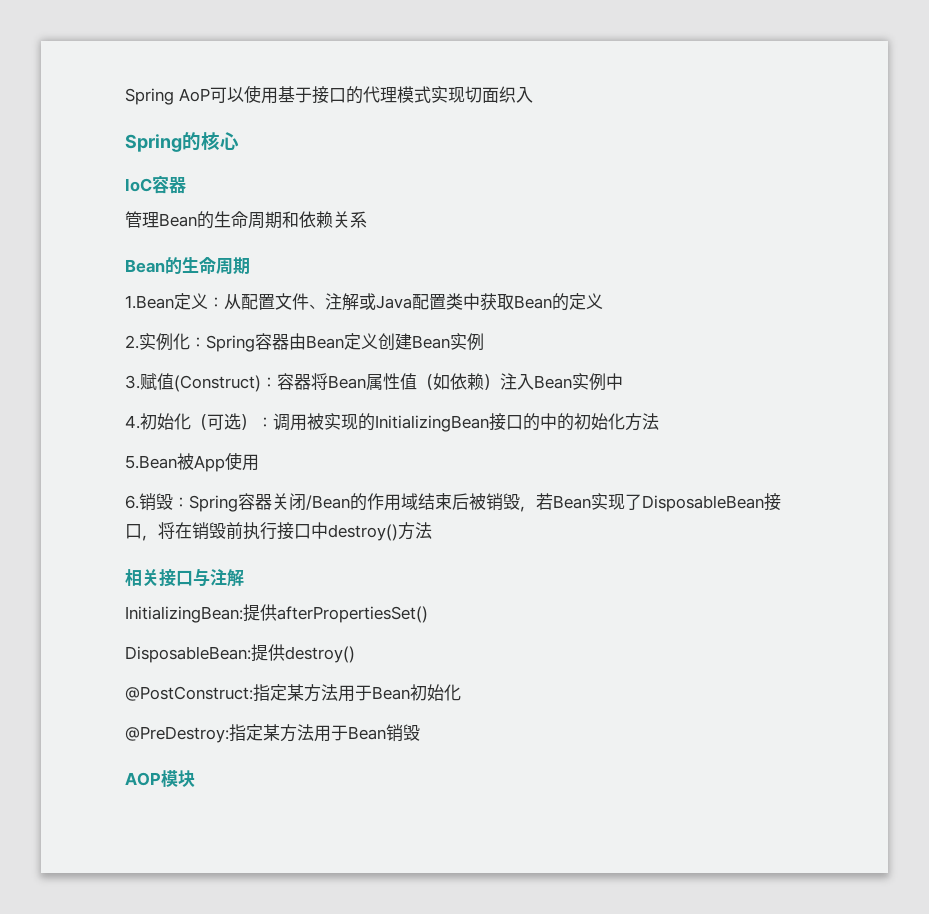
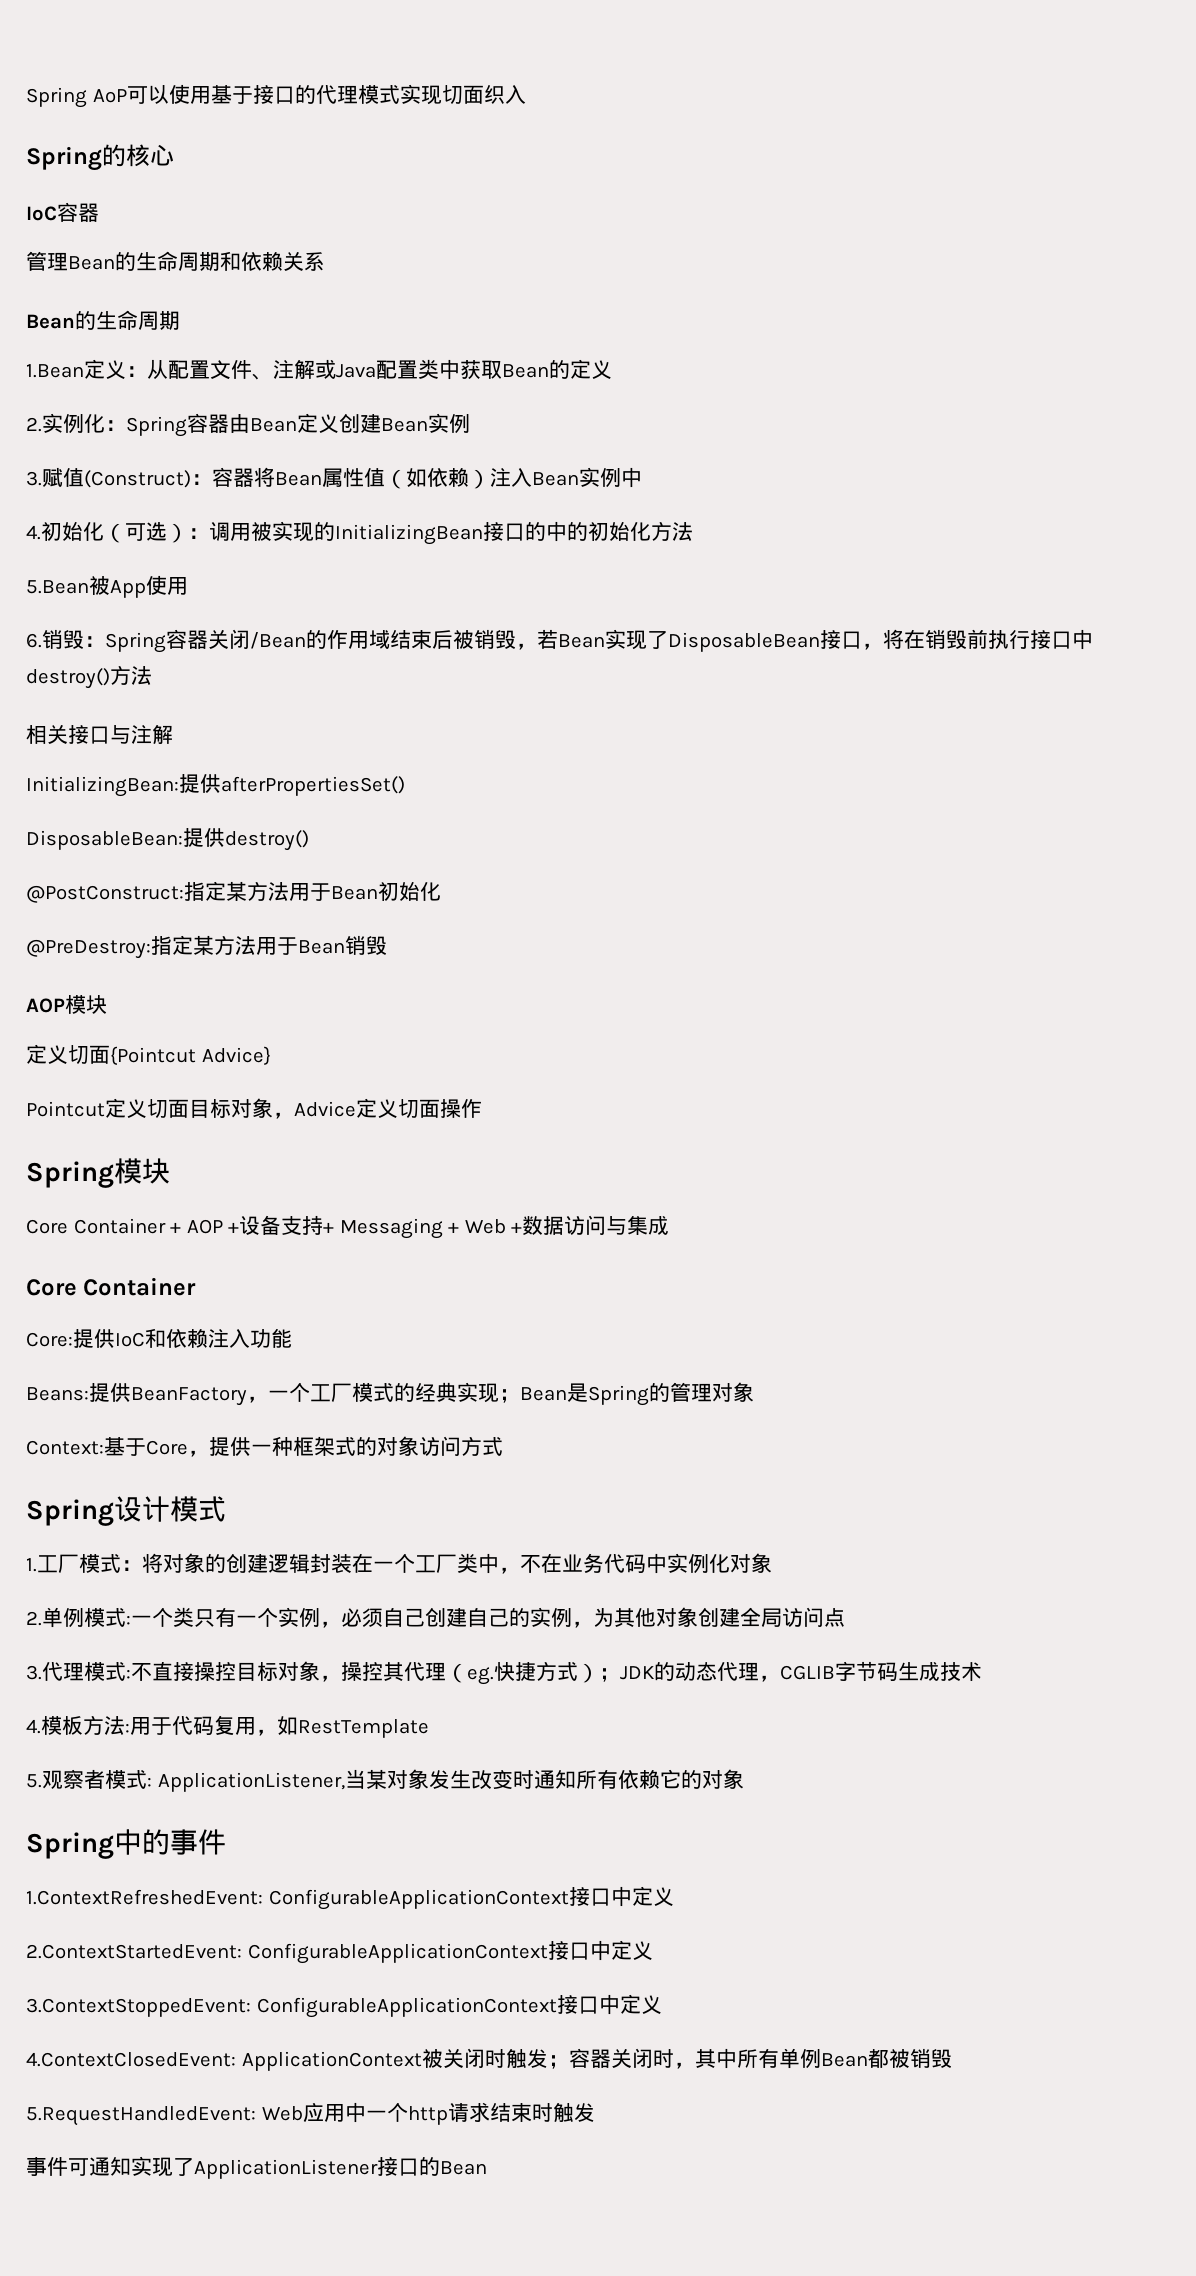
(195, 778) none -> [26,1044,271,1065] [26,1098,482,1119] [26,1158,170,1188] [26,1215,670,1239] [26,1277,197,1296] [26,1328,292,1348] [26,1382,754,1406] [26,1436,503,1457] [26,1496,226,1526] [26,1553,772,1574] [26,1607,845,1628] [26,1661,982,1685] [26,1715,429,1738] [26,1769,744,1792] [26,1829,226,1859] [26,1886,674,1910] [26,1940,653,1964] [26,1994,662,2018] [26,2048,952,2071] [26,2102,595,2126] [26,2156,487,2179] // 定义切面{Pointcut Advice} // Pointcut定义切面目标对象，Advice定义切面操作 // Spring模块 // Core Container + AOP +设备支持+ Messaging + Web +数据访问与集成 // Core Container // Core:提供IoC和依赖注入功能 // Beans:提供BeanFactory，一个工厂模式的经典实现；Bean是Spring的管理对象 // Context:基于Core，提供一种框架式的对象访问方式 // Spring设计模式 // 1.工厂模式：将对象的创建逻辑封装在一个工厂类中，不在业务代码中实例化对象 // 2.单例模式:一个类只有一个实例，必须自己创建自己的实例，为其他对象创建全局访问点 // 3.代理模式:不直接操控目标对象，操控其代理（eg.快捷方式）；JDK的动态代理，CGLIB字节码生成技术 // 4.模板方法:用于代码复用，如RestTemplate // 5.观察者模式: ApplicationListener,当某对象发生改变时通知所有依赖它的对象 // Spring中的事件 // 1.ContextRefreshedEvent: ConfigurableApplicationContext接口中定义 // 2.ContextStartedEvent: ConfigurableApplicationContext接口中定义 // 3.ContextStoppedEvent: ConfigurableApplicationContext接口中定义 // 4.ContextClosedEvent: ApplicationContext被关闭时触发；容器关闭时，其中所有单例Bean都被销毁 // 5.RequestHandledEvent: Web应用中一个http请求结束时触发 // 事件可通知实现了ApplicationListener接口的Bean

